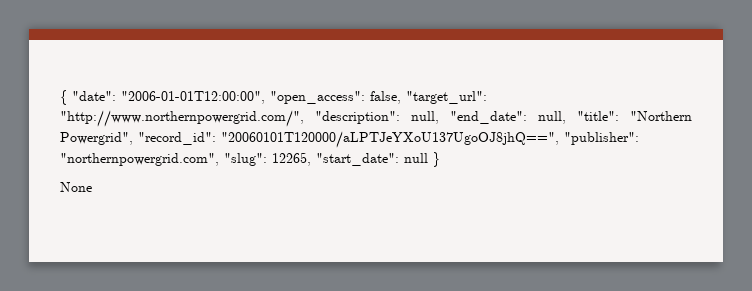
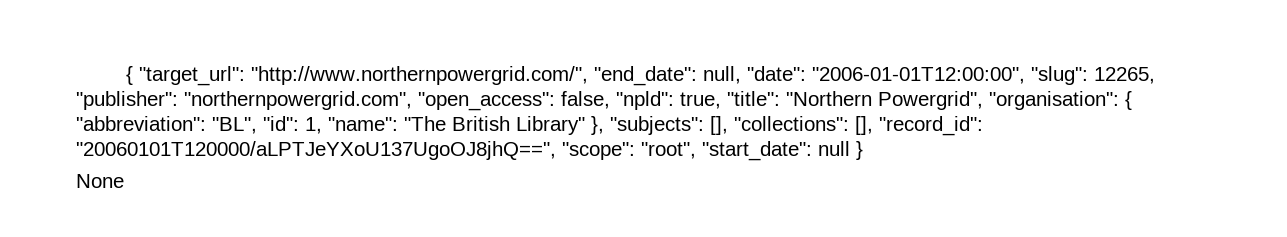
[60,90,487,105] [60,110,692,127] [60,131,639,148] [60,152,311,166] { "date": "2006-01-01T12:00:00", "open_access": false, "target_url": "http://www.northernpowergrid.com/", "description": null, "end_date": null, "title": "Northern Powergrid", "record_id": "20060101T120000/aLPTJeYXoU137UgoOJ8jhQ==", "publisher": "northernpowergrid.com", "slug": 12265, -> [126,66,1156,86] [76,91,1132,111] [76,116,983,136] [76,141,696,160] { "target_url": "http://www.northernpowergrid.com/", "end_date": null, "date": "2006-01-01T12:00:00", "slug": 12265, "publisher": "northernpowergrid.com", "open_access": false, "npld": true, "title": "Northern Powergrid", "organisation": { "abbreviation": "BL", "id": 1, "name": "The British Library" }, "subjects": [], "collections": [], "record_id": "20060101T120000/aLPTJeYXoU137UgoOJ8jhQ==", "scope": "root",

